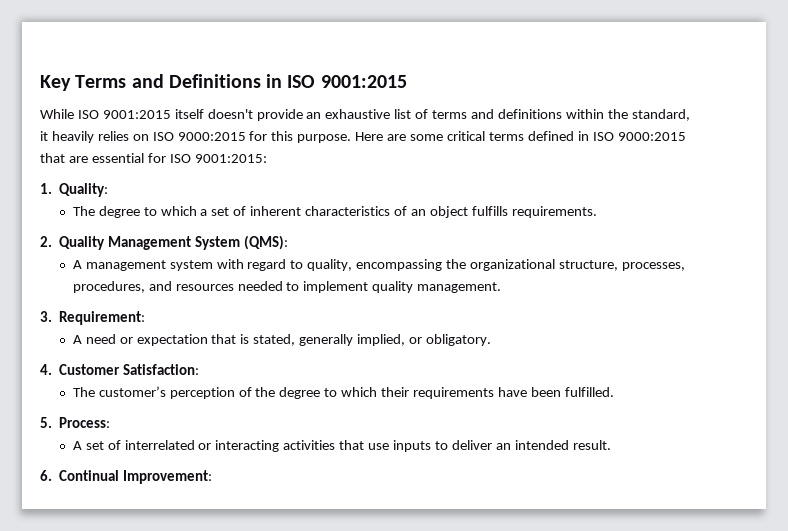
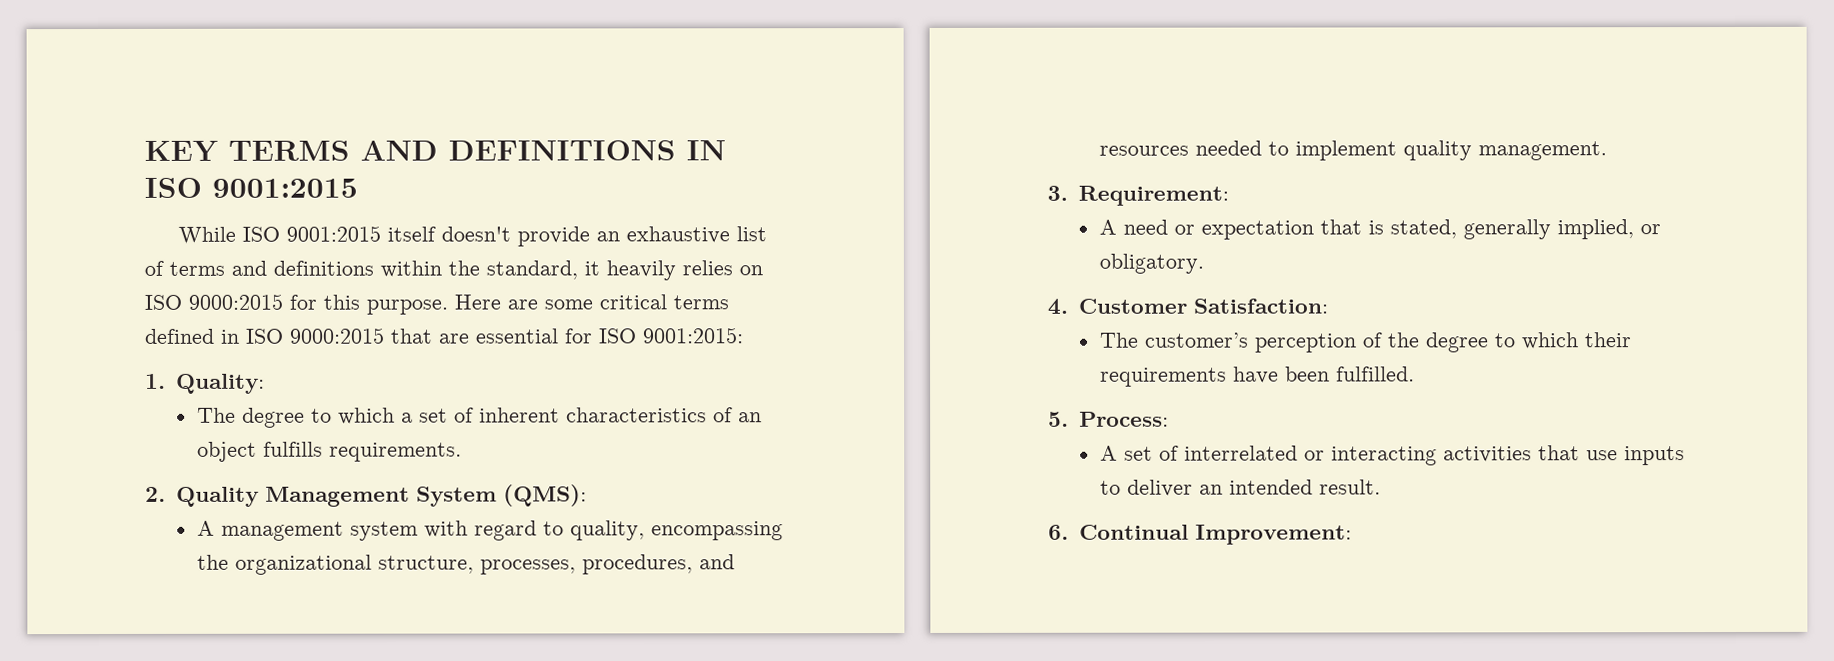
[40,74,283,91] Key Terms and Definitions in -> [144,140,726,162] KEY TERMS AND DEFINITIONS IN

